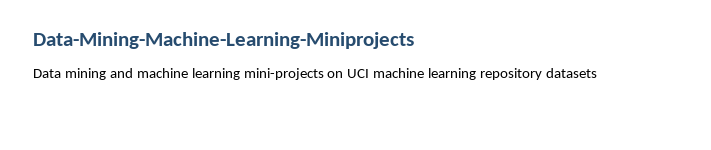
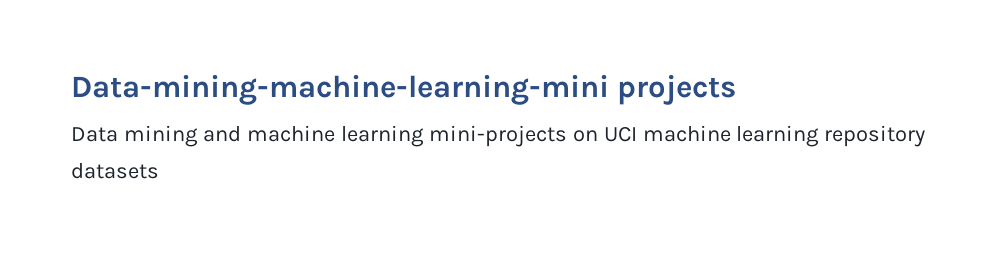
[33,32,414,49] Data-Mining-Machine-Learning-Miniprojects -> [71,74,737,105] Data-mining-machine-learning-mini projects

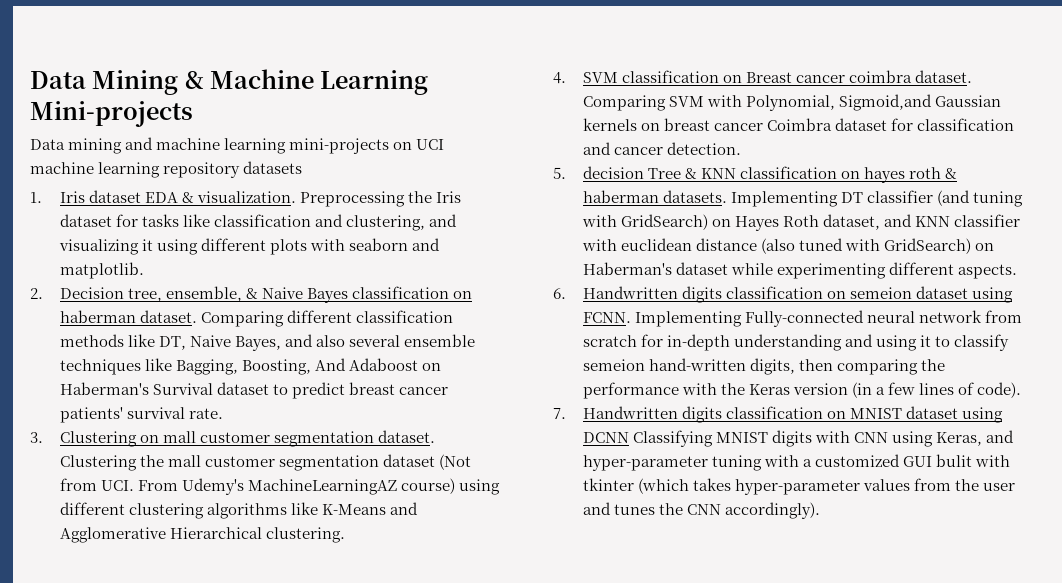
[71,74,737,105] Data-mining-machine-learning-mini projects -> [30,69,429,95] [30,101,193,127] Data Mining & Machine Learning Mini-projects
(159, 171) none -> [30,190,461,207] [59,214,457,231] [58,238,440,255] [59,262,144,279] [30,286,472,303] [59,310,453,327] [59,334,476,351] [59,358,441,375] [59,382,448,399] [59,407,223,423] [30,430,435,447] [59,454,471,471] [59,478,500,495] [59,502,418,519] [59,527,345,543] [553,70,972,84] [582,94,1001,111] [582,118,1014,131] [582,142,741,155] [553,166,958,183] [582,190,1023,207] [581,214,1021,231] [581,238,994,254] [582,262,1017,279] [553,286,1013,303] [582,310,1022,327] [582,334,1010,351] [582,358,945,375] [582,382,1022,399] [553,406,1003,423] [582,430,1015,447] [582,454,1010,471] [582,478,1015,495] [582,502,820,519] // 1. Iris dataset EDA & visualization. Preprocessing the Iris dataset for tasks like classification and clustering, and visualizing it using different plots with seaborn and matplotlib. // 2. Decision tree, ensemble, & Naive Bayes classification on haberman dataset. Comparing different classification methods like DT, Naive Bayes, and also several ensemble techniques like Bagging, Boosting, And Adaboost on Haberman's Survival dataset to predict breast cancer patients' survival rate. // 3. Clustering on mall customer segmentation dataset. Clustering the mall customer segmentation dataset (Not from UCI. From Udemy's MachineLearningAZ course) using different clustering algorithms like K-Means and Agglomerative Hierarchical clustering. // 4. SVM classification on Breast cancer coimbra dataset. Comparing SVM with Polynomial, Sigmoid,and Gaussian kernels on breast cancer Coimbra dataset for classification and cancer detection. // 5. decision Tree & KNN classification on hayes roth & haberman datasets. Implementing DT classifier (and tuning with GridSearch) on Hayes Roth dataset, and KNN classifier with euclidean distance (also tuned with GridSearch) on Haberman's dataset while experimenting different aspects. // 6. Handwritten digits classification on semeion dataset using FCNN. Implementing Fully-connected neural network from scratch for in-depth understanding and using it to classify semeion hand-written digits, then comparing the performance with the Keras version (in a few lines of code). // 7. Handwritten digits classification on MNIST dataset using DCNN Classifying MNIST digits with CNN using Keras, and hyper-parameter tuning with a customized GUI bulit with tkinter (which takes hyper-parameter values from the user and tunes the CNN accordingly).

